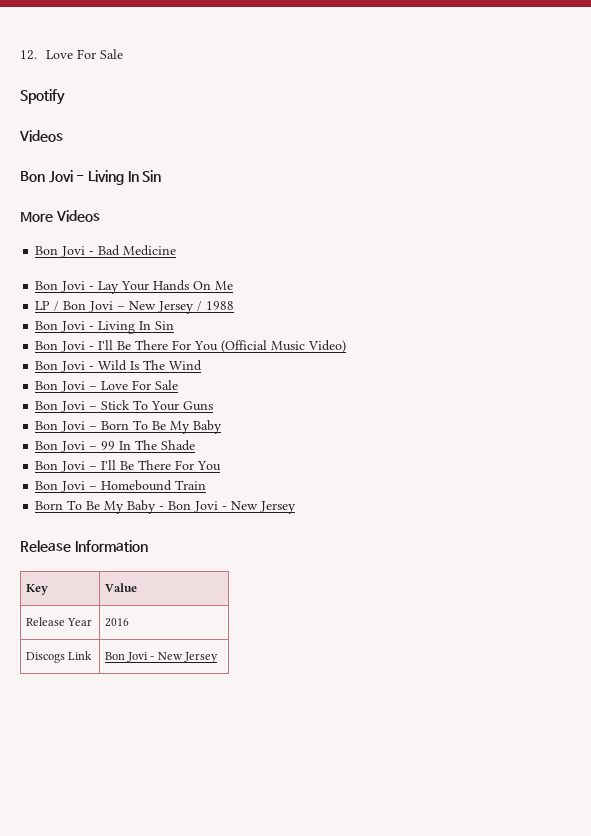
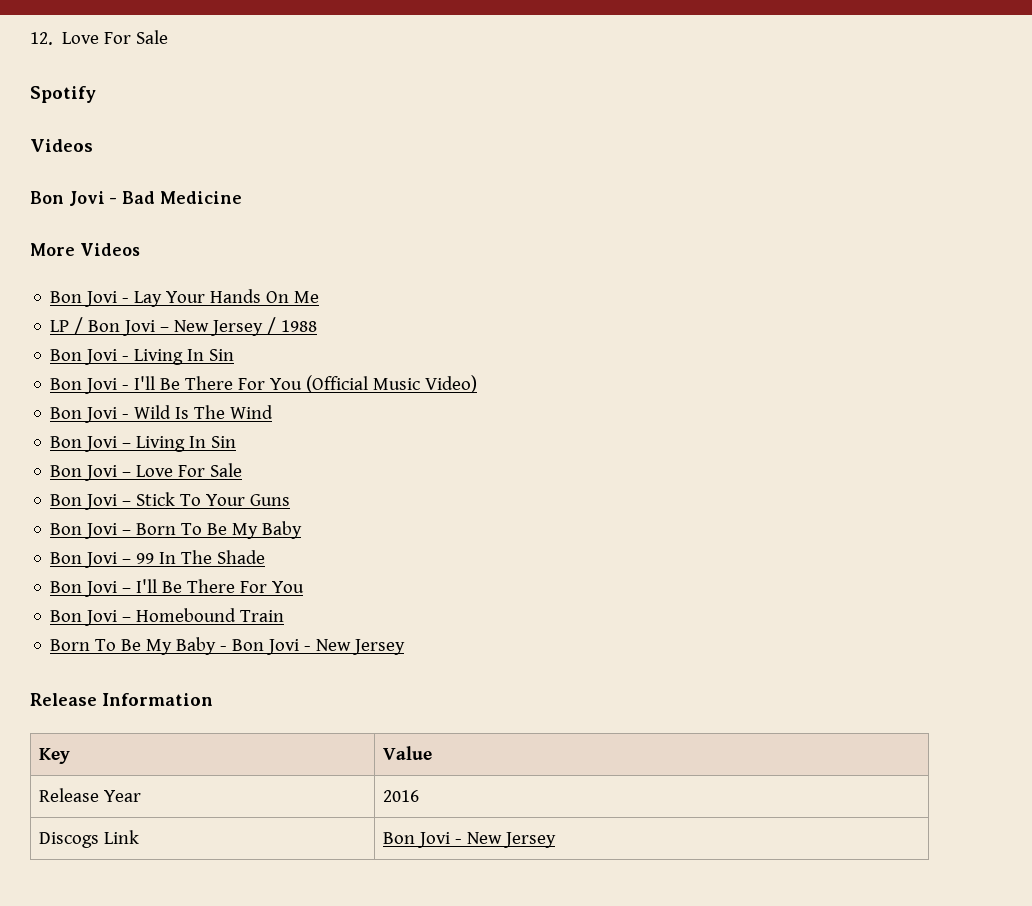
[87,170,162,185] Living In Sin -> [122,191,242,204] Bad Medicine
[35,245,177,258] // Bon Jovi - Bad Medicine -> (140, 249) none
(203, 365) none -> [50,436,237,452] // Bon Jovi – Living In Sin

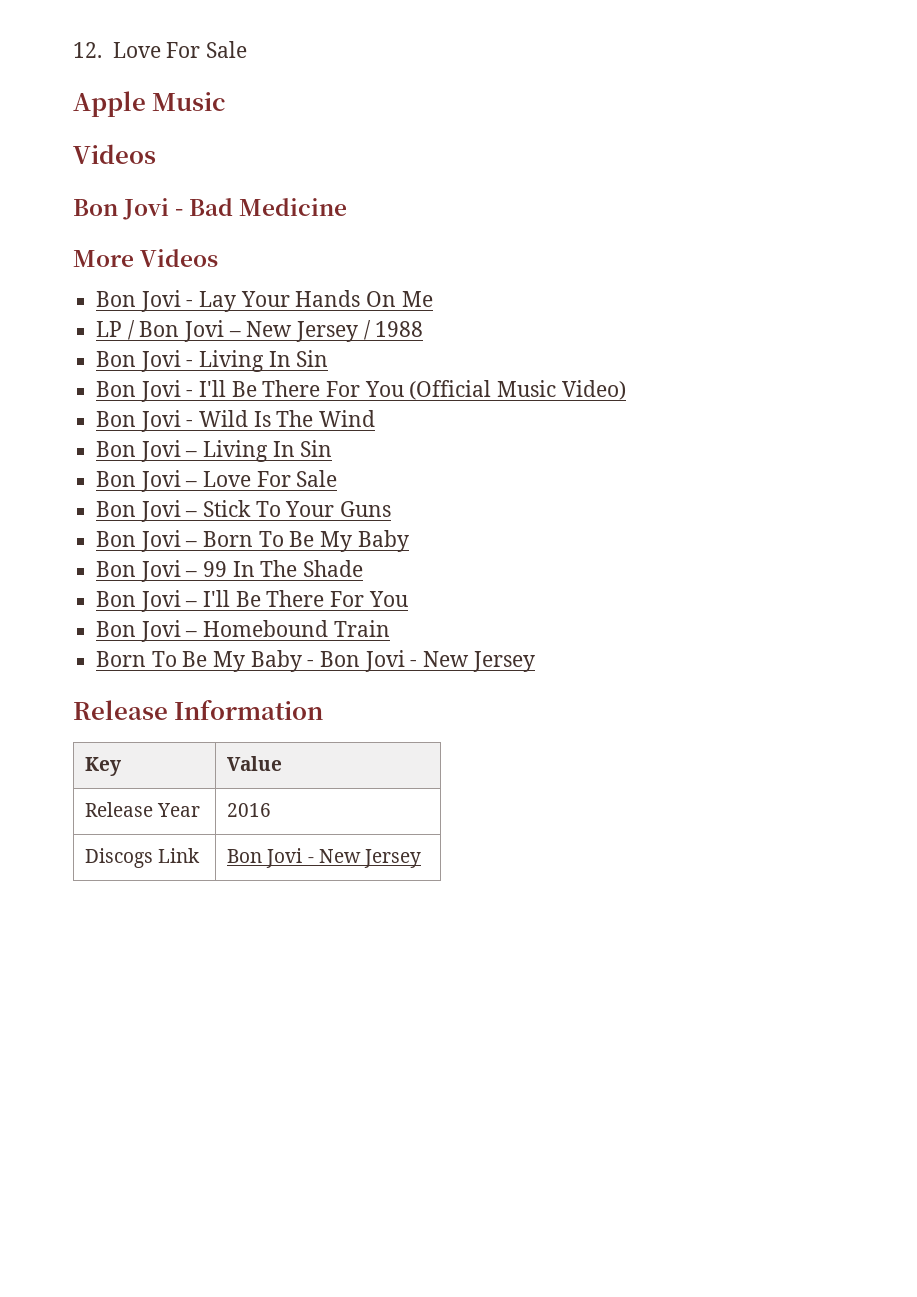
[30,86,96,103] Spotify -> [73,91,227,117] Apple Music

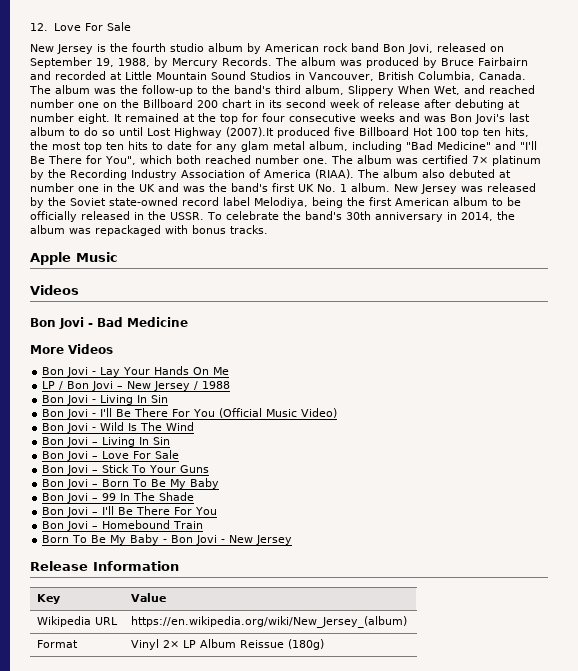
(247, 49) none -> [30,43,504,54] [30,57,528,68] [30,71,526,81] [29,85,535,96] [30,99,520,110] [30,113,530,124] [30,127,529,138] [30,141,537,152] [30,155,541,166] [30,169,511,180] [30,183,536,194] [30,197,521,208] [30,211,515,222] [30,225,268,236] // New Jersey is the fourth studio album by American rock band Bon Jovi, released on September 19, 1988, by Mercury Records. The album was produced by Bruce Fairbairn and recorded at Little Mountain Sound Studios in Vancouver, British Columbia, Canada. The album was the follow-up to the band's third album, Slippery When Wet, and reached number one on the Billboard 200 chart in its second week of release after debuting at number eight. It remained at the top for four consecutive weeks and was Bon Jovi's last album to do so until Lost Highway (2007).It produced five Billboard Hot 100 top ten hits, the most top ten hits to date for any glam metal album, including "Bad Medicine" and "I'll Be There for You", which both reached number one. The album was certified 7× platinum by the Recording Industry Association of America (RIAA). The album also debuted at number one in the UK and was the band's first UK No. 1 album. New Jersey was released by the Soviet state-owned record label Melodiya, being the first American album to be officially released in the USSR. To celebrate the band's 30th anniversary in 2014, the album was repackaged with bonus tracks.
[85,802,201,817] [227,803,272,817] [85,848,201,868] [227,848,421,868] Release Year | 2016 // Discogs Link | Bon Jovi - New Jersey -> [37,616,119,627] [131,616,408,628] [37,640,79,648] [131,639,325,650] Wikipedia URL | https://en.wikipedia.org/wiki/New_Jersey_(album) // Format | Vinyl 2× LP Album Reissue (180g)

